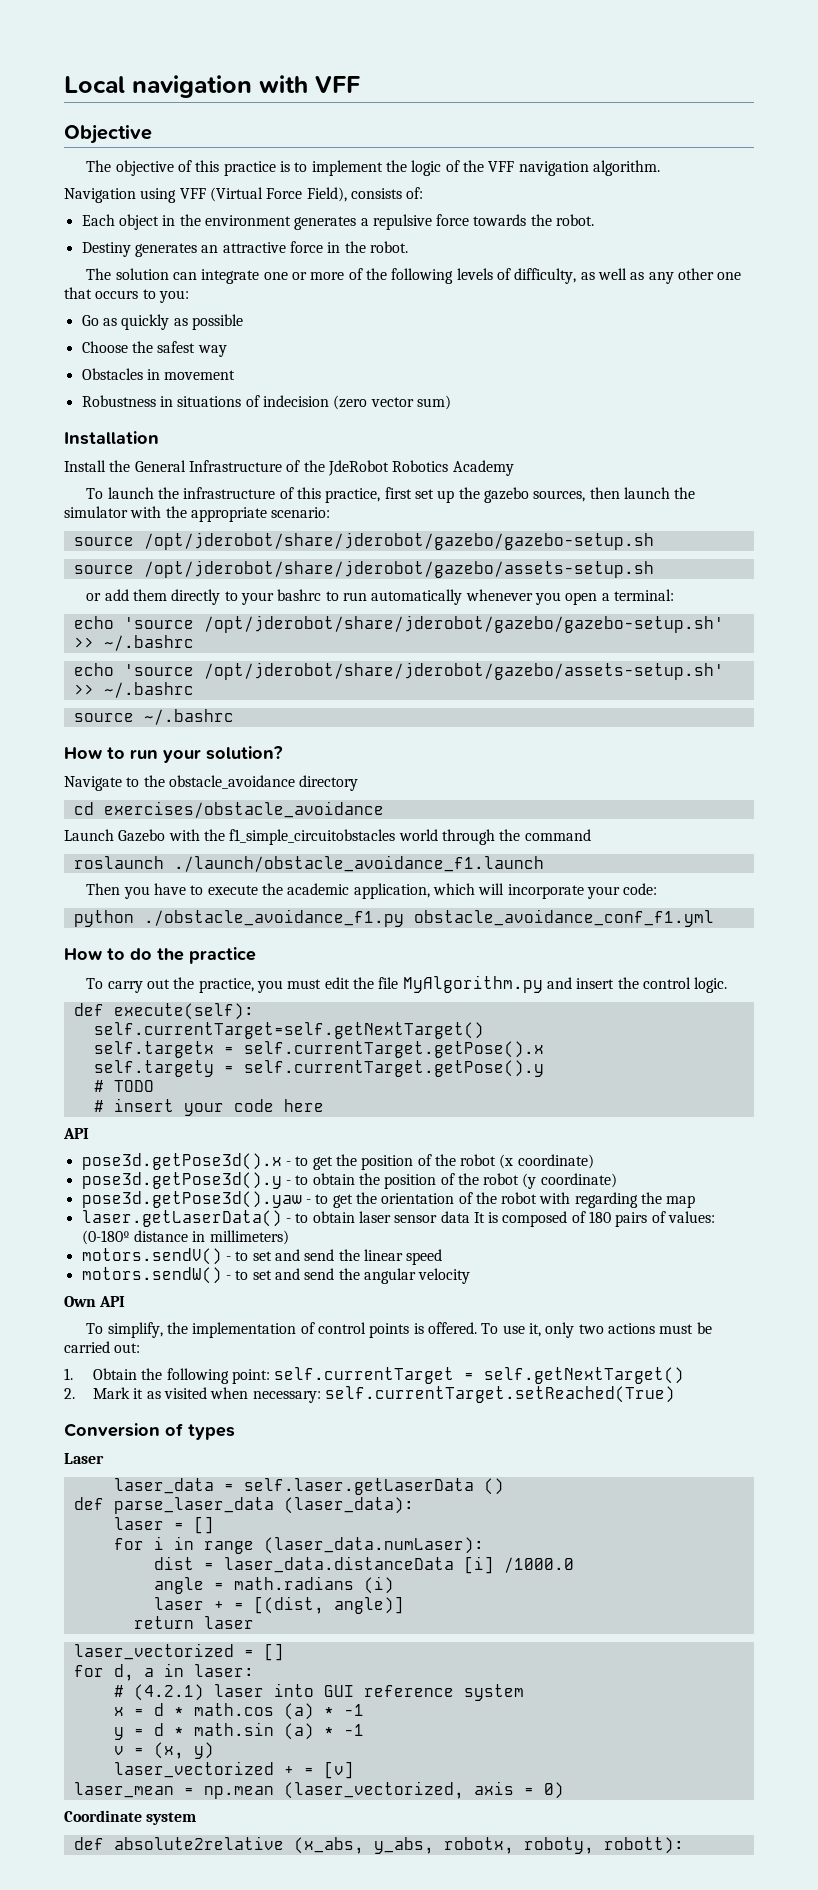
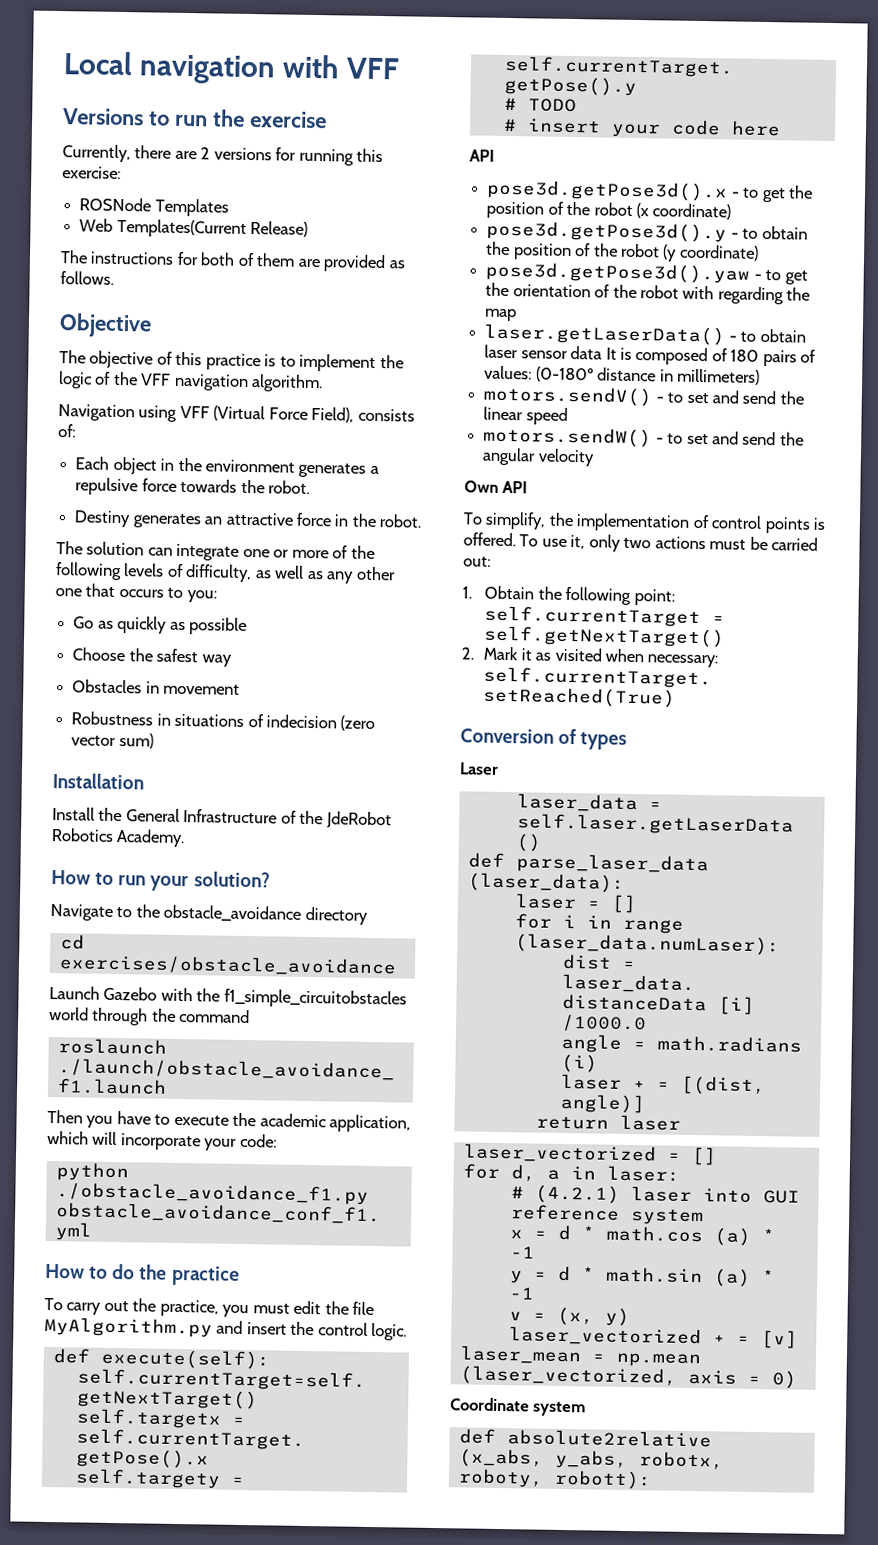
(360, 84) none -> [63,108,327,129] [62,144,384,166] [62,166,121,179] [79,197,229,217] [79,218,309,238] [60,250,405,273] [60,271,114,285] // Versions to run the exercise // Currently, there are 2 versions for running this exercise: // ROSNode Templates // Web Templates(Current Release) // The instructions for both of them are provided as follows.
[452,460,514,476] [86,487,696,503] [64,506,331,522] [73,532,654,550] [73,560,654,578] [86,589,674,605] [73,615,724,633] [73,635,194,651] [73,662,724,680] [73,682,194,698] [73,709,234,725] Academy // To launch the infrastructure of this practice, first set up the gazebo sources, then launch the simulator with the appropriate scenario: // source /opt/jderobot/share/jderobot/gazebo/gazebo-setup.sh // source /opt/jderobot/share/jderobot/gazebo/assets-setup.sh // or add them directly to your bashrc to run automatically whenever you open a terminal: // echo 'source /opt/jderobot/share/jderobot/gazebo/gazebo-setup.sh' >> ~/.bashrc // echo 'source /opt/jderobot/share/jderobot/gazebo/assets-setup.sh' >> ~/.bashrc // source ~/.bashrc -> [116,829,186,848] Academy.

